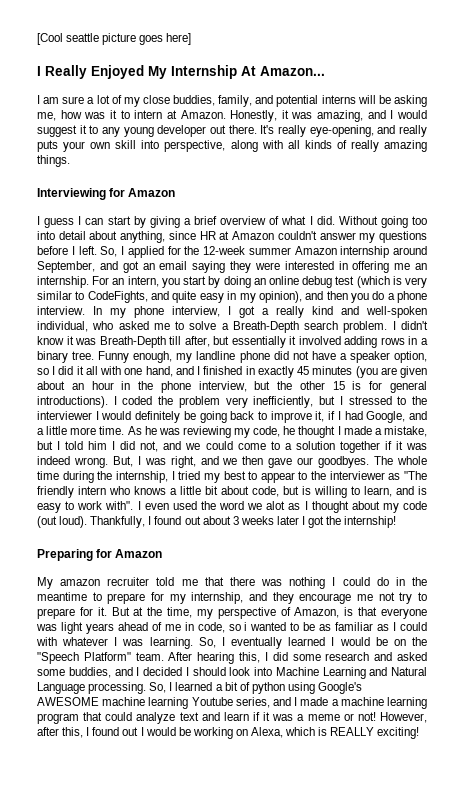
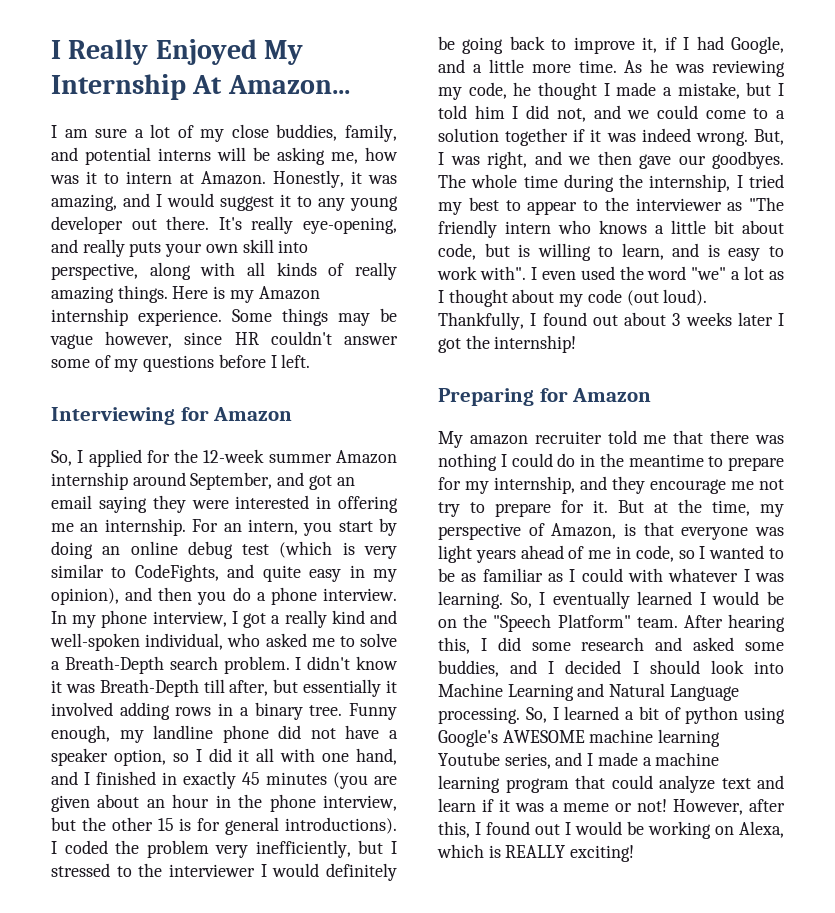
[37,33,192,45] [Cool seattle picture goes here] // -> (51, 49) none
[37,188,176,200] [37,216,427,228] [37,231,427,243] [37,246,97,255] // Interviewing for Amazon // I guess I can start by giving a brief overview of what I did. Without going too into detail about anything, since HR at Amazon couldn't answer my questions before I left. -> [172,286,320,303] [51,308,397,326] [50,331,398,349] [51,354,311,372] [51,407,293,425] Here is my Amazon internship experience. Some things may be vague however, since HR couldn't answer some of my questions before I left. // Interviewing for Amazon //
[247,501,286,510] we alot -> [691,266,765,280] "we" a lot
[244,622,248,631] i -> [699,546,706,559] I

